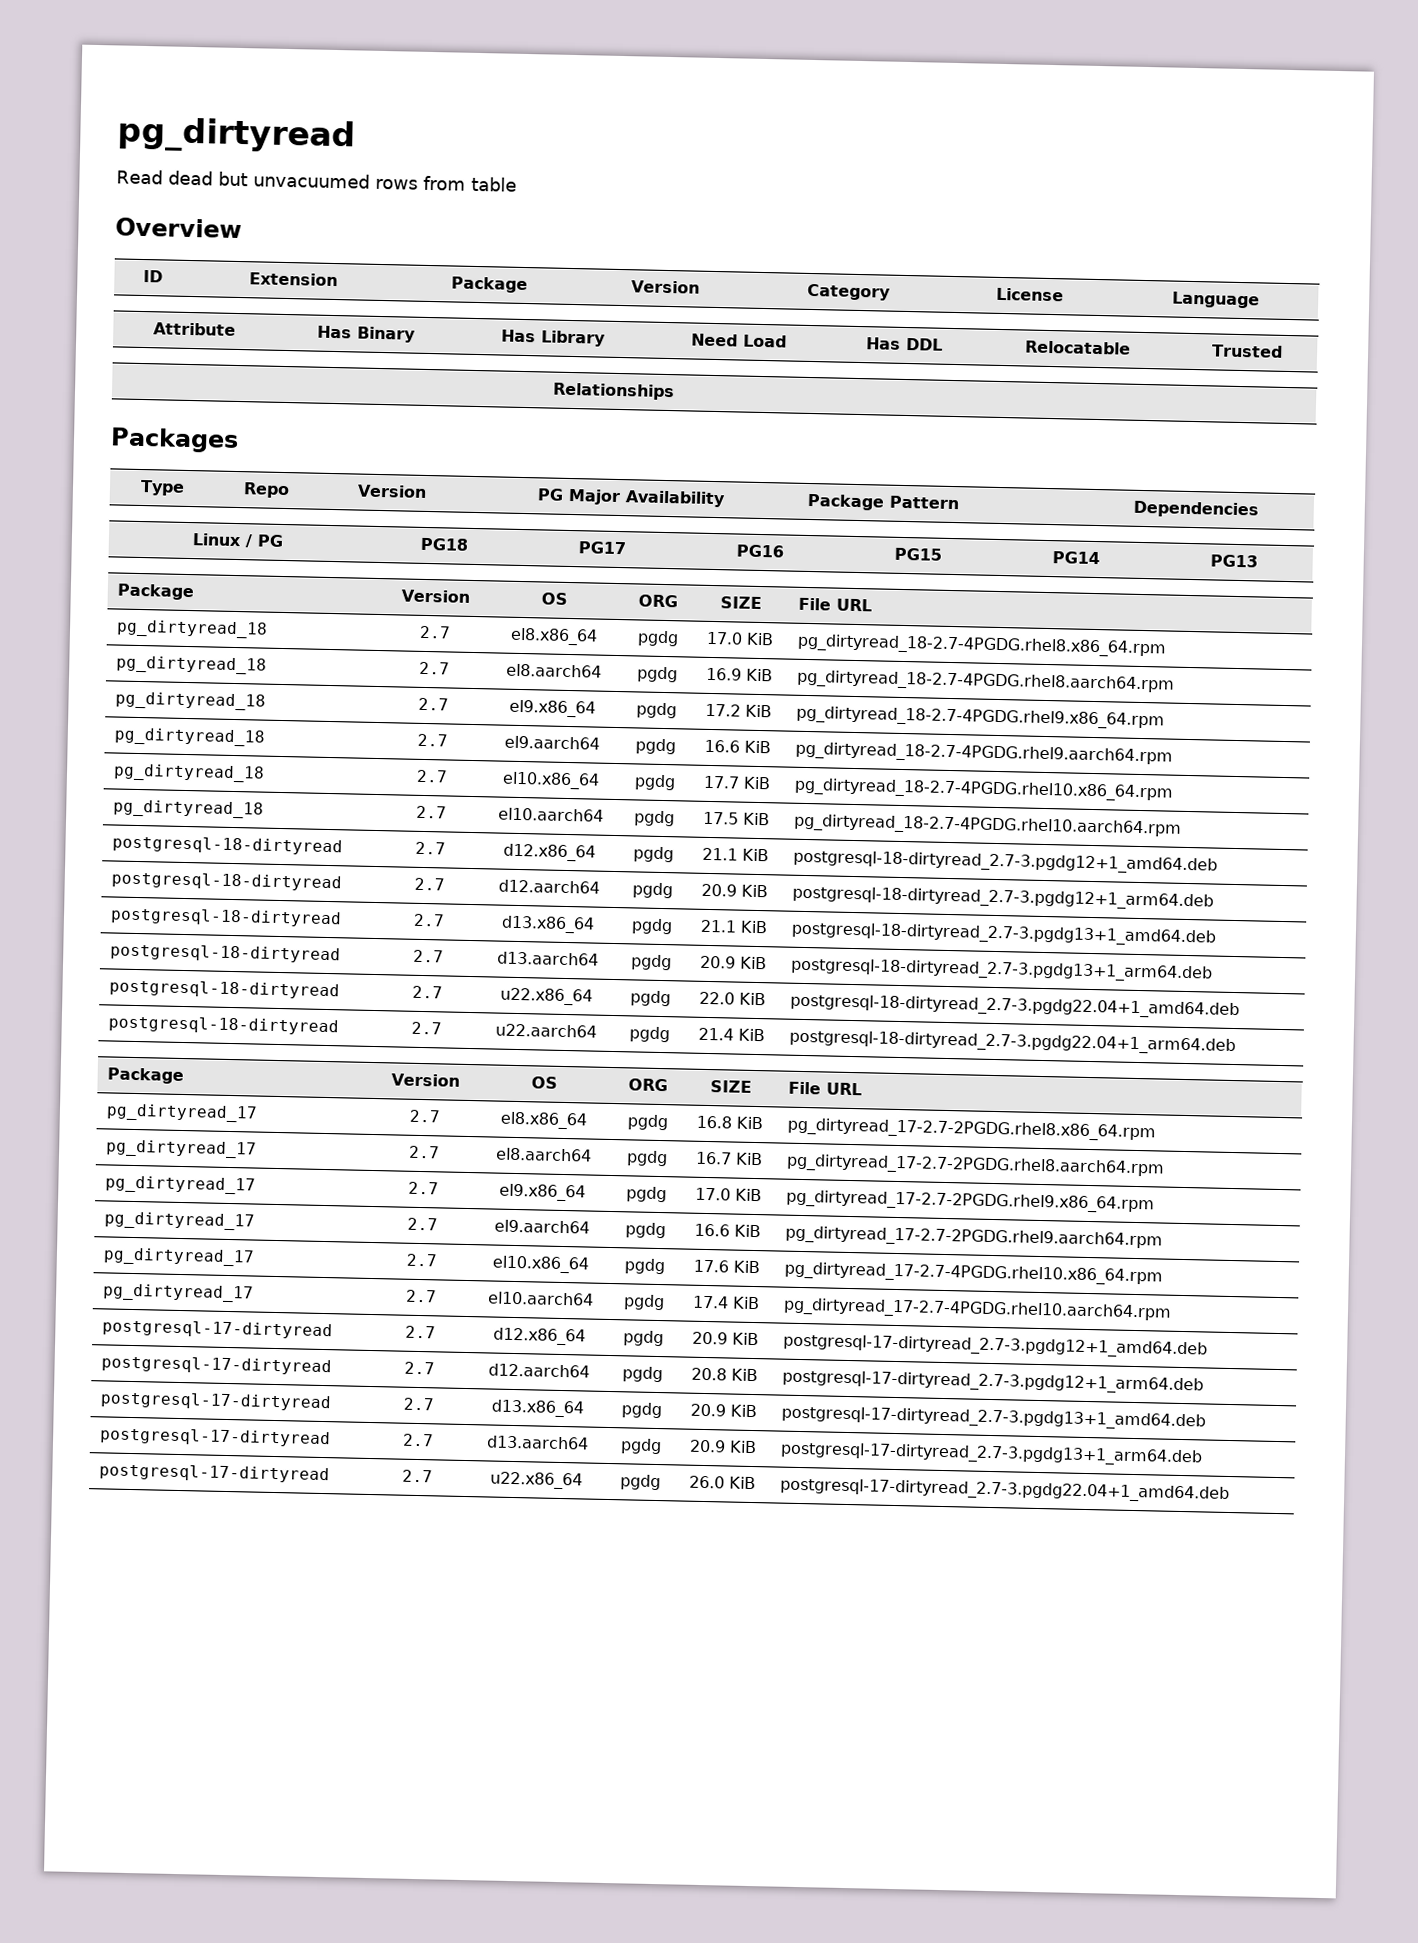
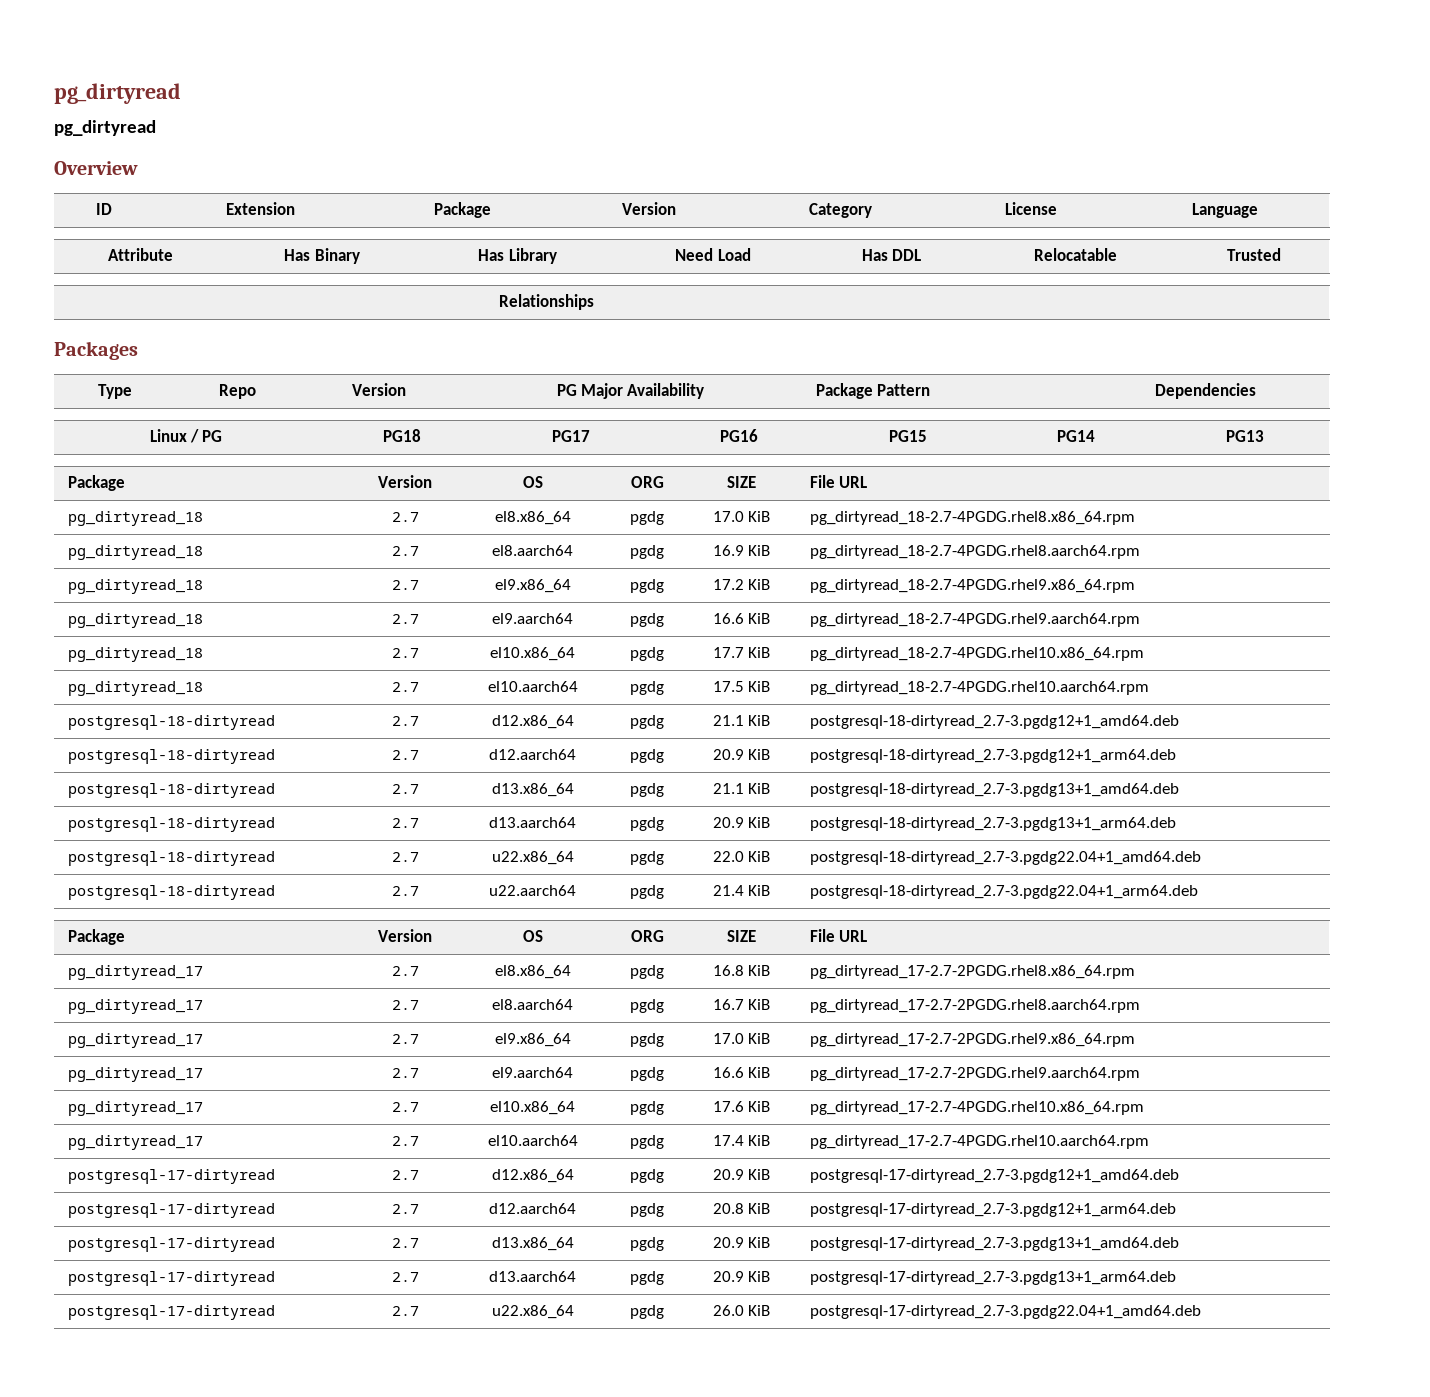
[117,116,356,155] [116,169,517,192] pg_dirtyread // Read dead but unvacuumed rows from table -> [54,83,181,104] [54,120,156,136] pg_dirtyread // pg_dirtyread

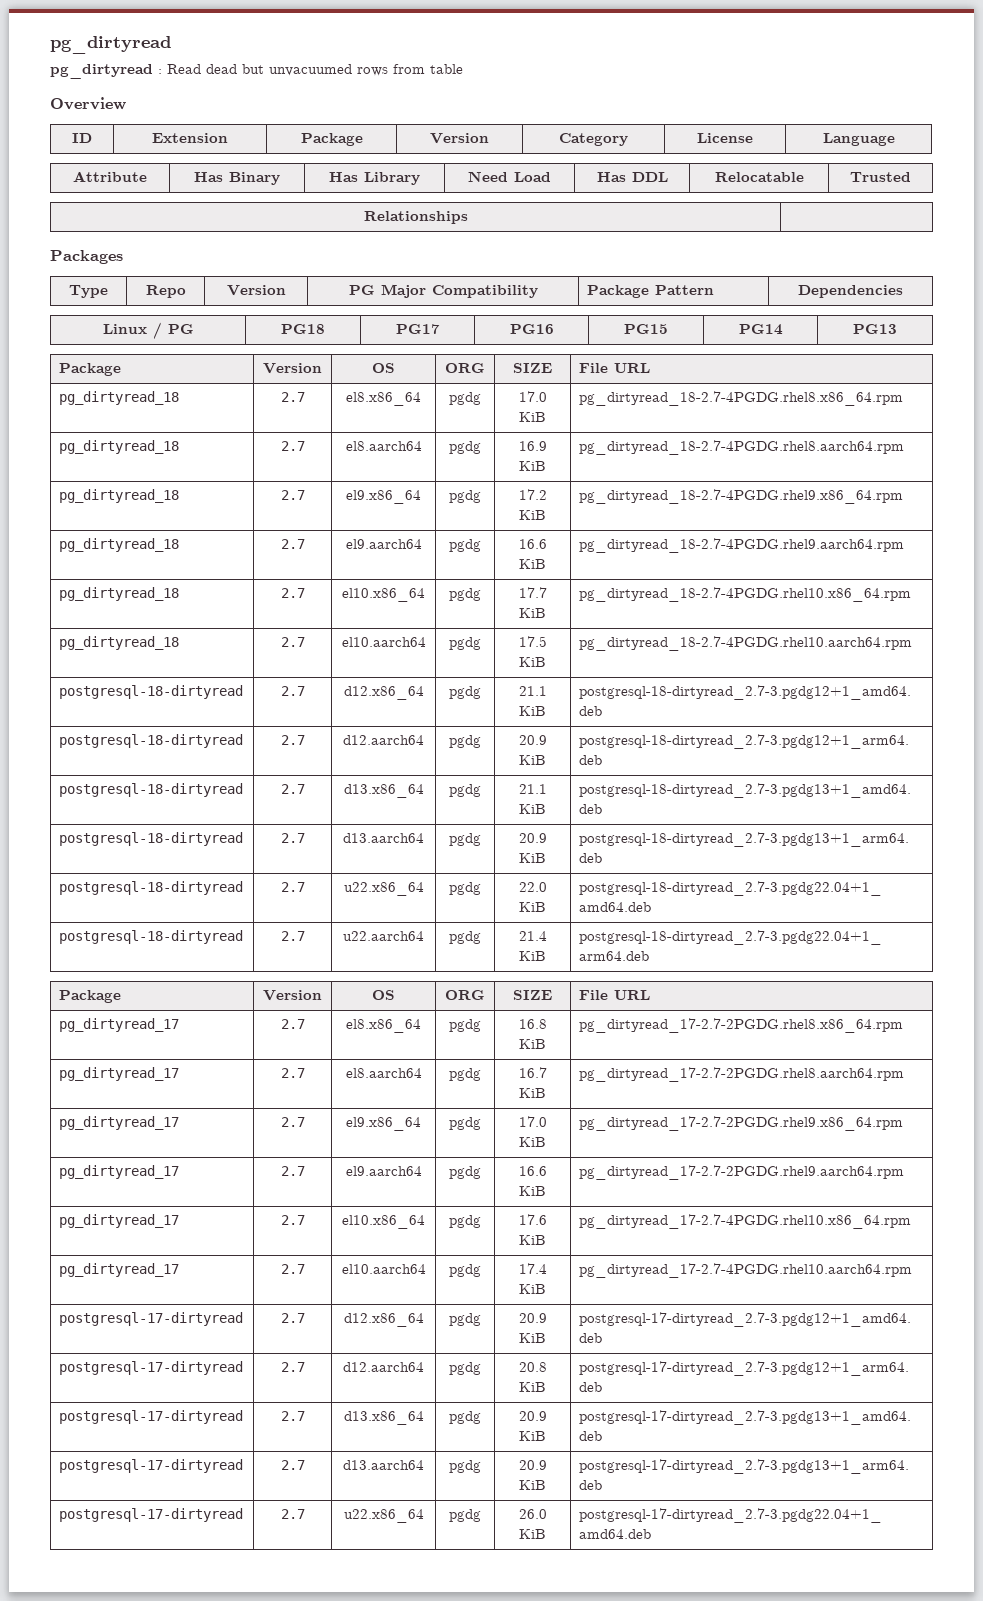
(156, 128) none -> [158,64,463,76] : Read dead but unvacuumed rows from table
[627,383,705,399] Availability -> [431,285,538,298] Compatibility

